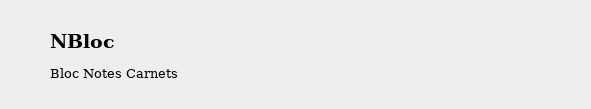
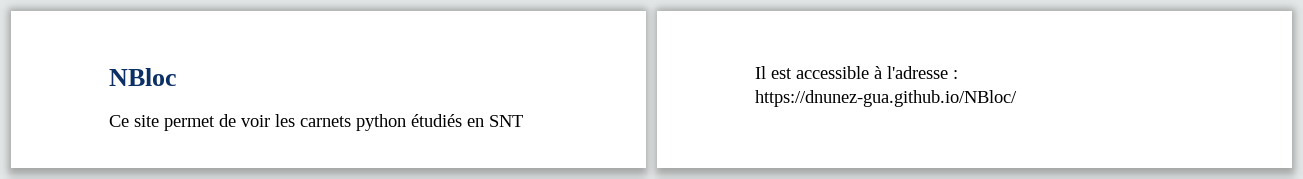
[50,68,178,78] Bloc Notes Carnets -> [109,114,523,131] [755,66,958,79] [755,90,1017,107] Ce site permet de voir les carnets python étudiés en SNT // Il est accessible à l'adresse : https://dnunez-gua.github.io/NBloc/

